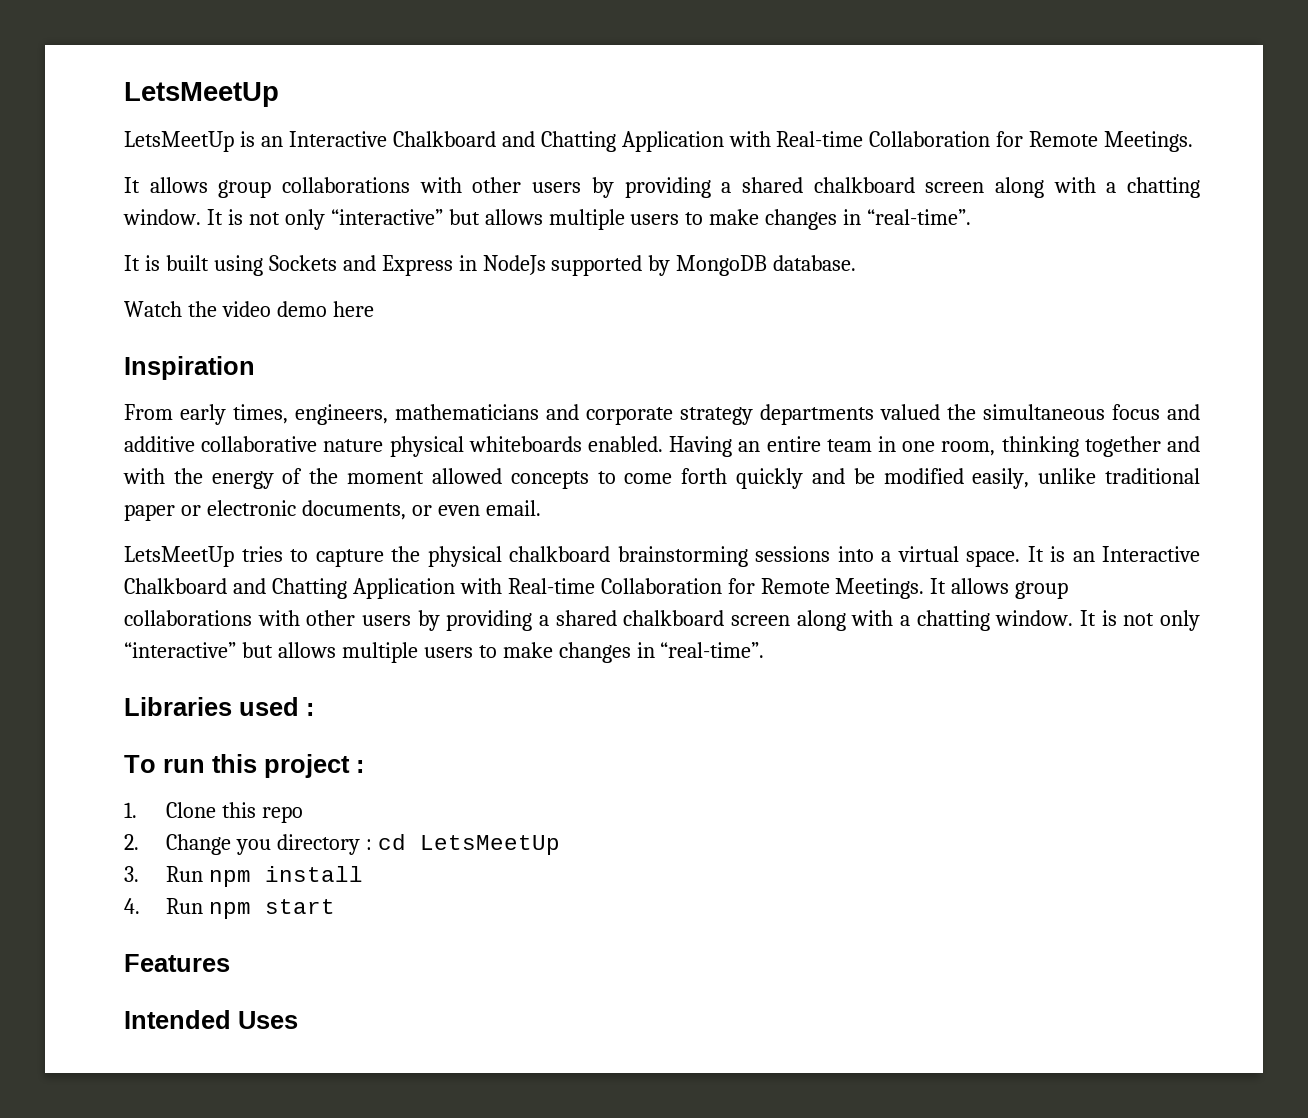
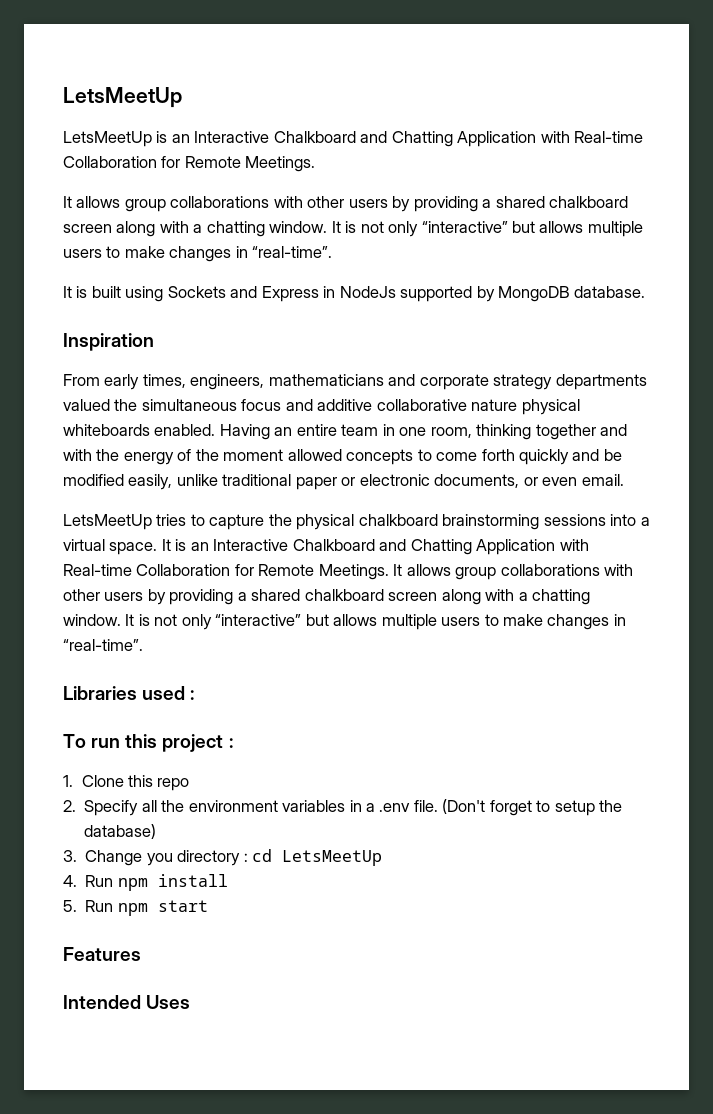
[124,301,374,317] // Watch the video demo here -> (646, 292) none
(139, 842) none -> [84,799,623,816] [84,824,157,839] [63,850,77,862] Specify all the environment variables in a .env file. (Don't forget to setup the database) // 3.
[124,866,139,882] 3. -> [63,875,77,887] 4.
[124,898,140,914] 4. -> [63,900,77,912] 5.

